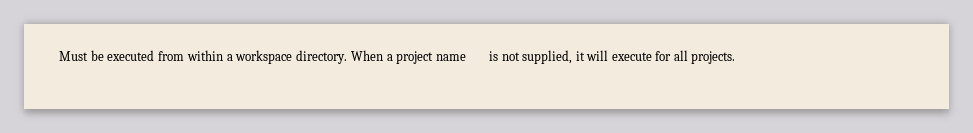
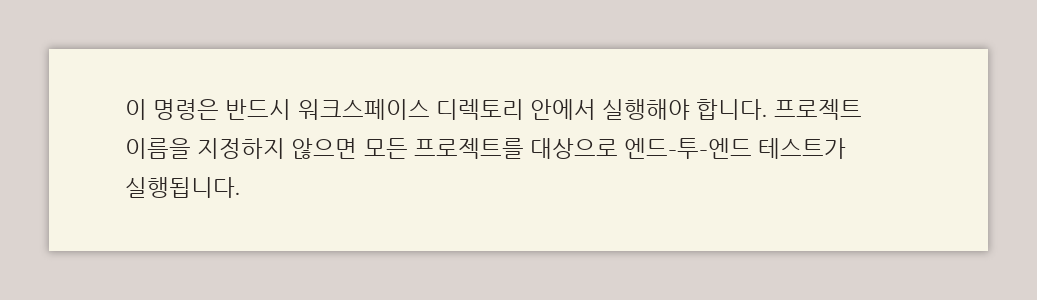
[59,50,736,64] Must be executed from within a workspace directory. When a project name is not supplied, it will execute for all projects. -> [125,99,862,120] [125,138,847,159] [125,177,240,198] 이 명령은 반드시 워크스페이스 디렉토리 안에서 실행해야 합니다. 프로젝트 이름을 지정하지 않으면 모든 프로젝트를 대상으로 엔드-투-엔드 테스트가 실행됩니다.

